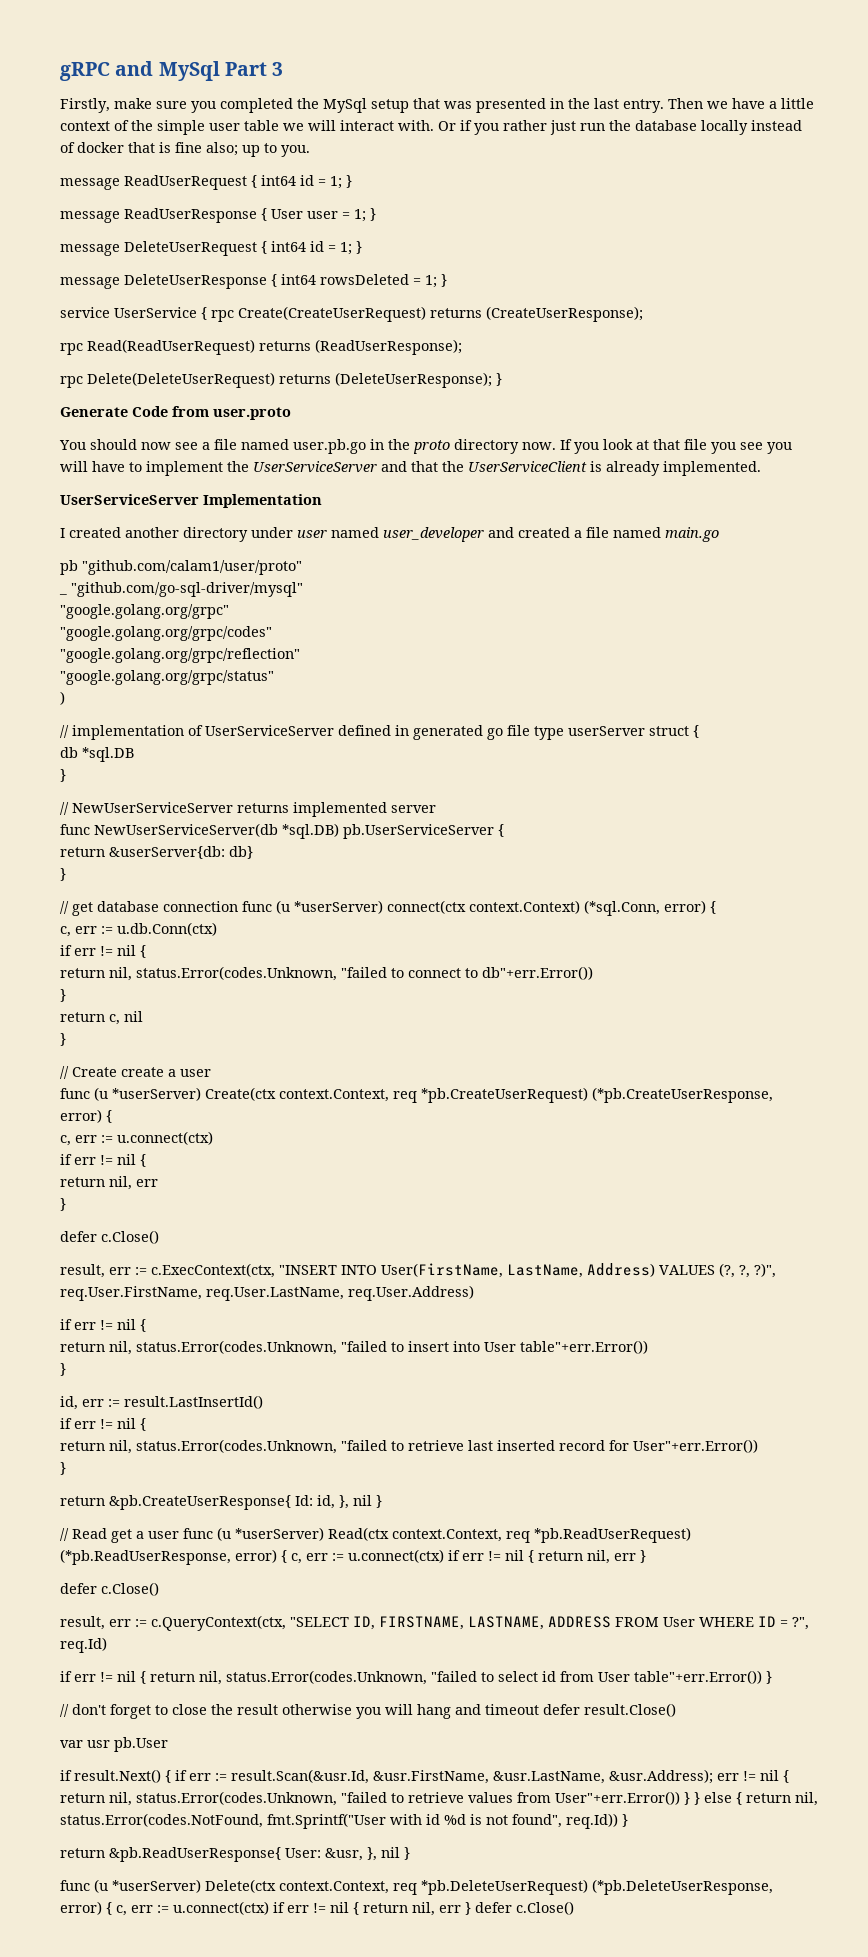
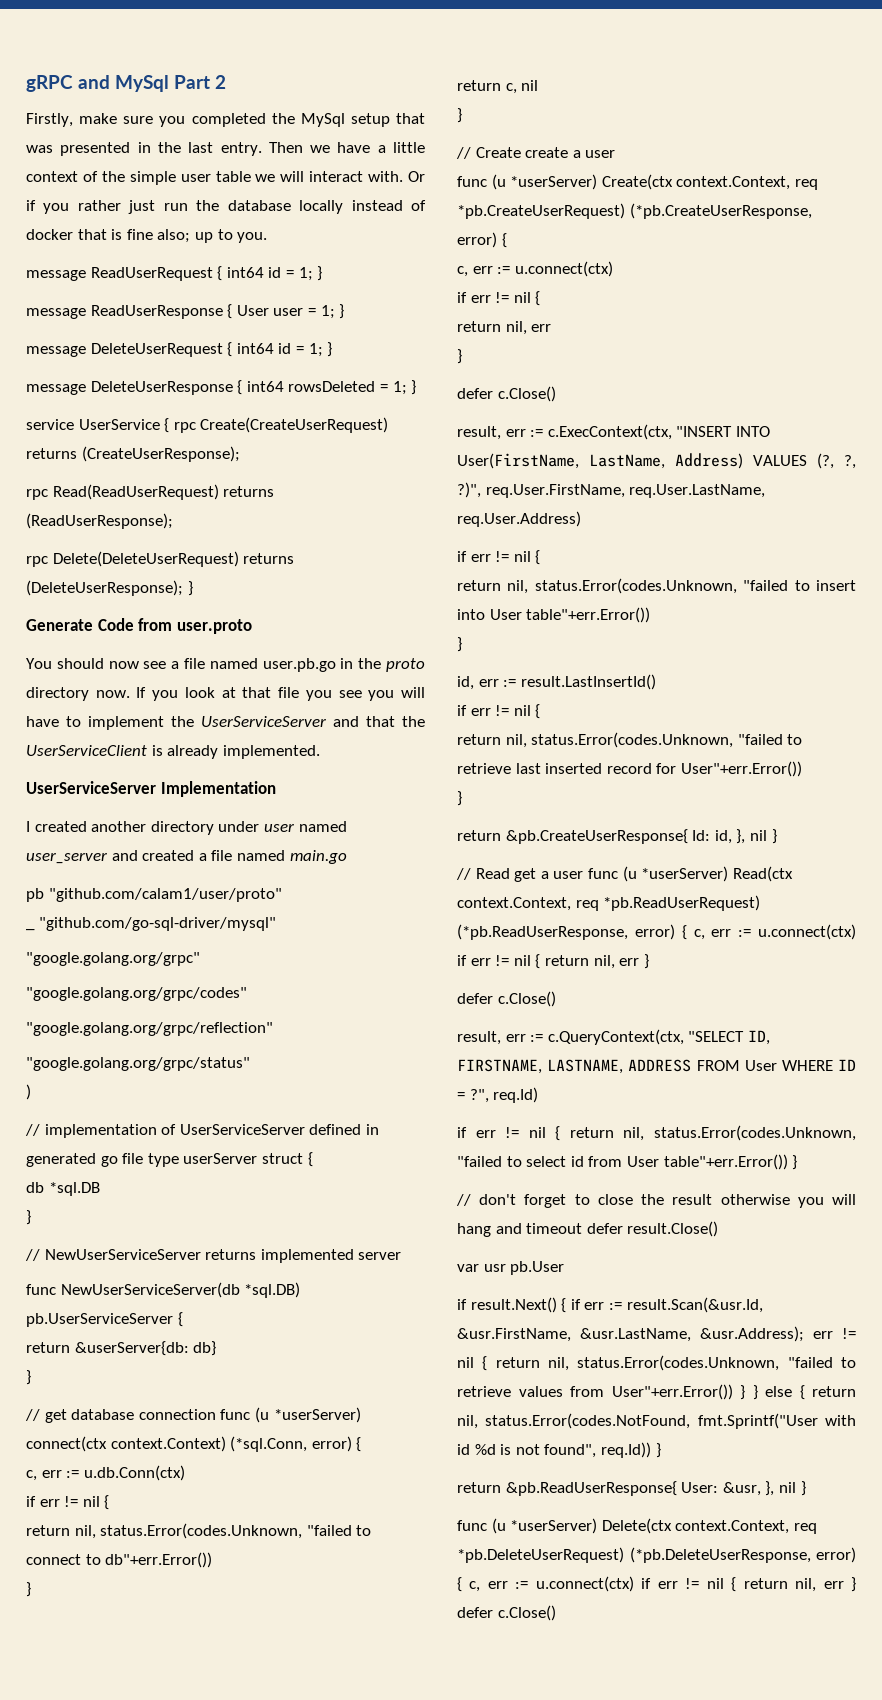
[272,62,284,76] 3 -> [215,75,226,89] 2
[383,527,484,542] user_developer -> [26,852,107,864] user_server

